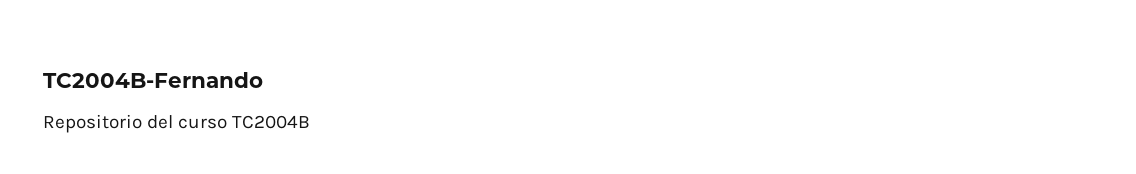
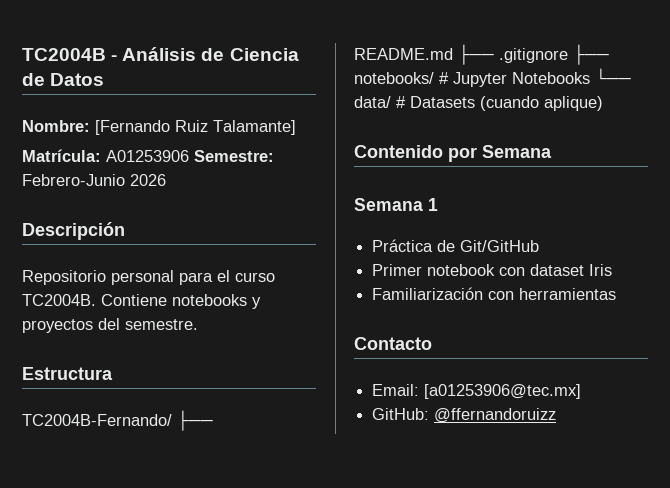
[43,72,263,88] [43,114,311,133] TC2004B-Fernando // Repositorio del curso TC2004B -> [22,47,299,61] [22,73,105,86] [22,120,296,135] [22,149,274,162] [22,174,166,186] [22,222,125,240] [22,270,275,285] [22,294,261,309] [22,318,198,333] [22,367,113,380] [22,410,213,431] [354,44,609,65] [354,68,631,87] [354,96,603,111] [354,145,552,162] [354,198,438,211] [372,239,540,252] [372,264,613,276] [372,287,617,300] [354,337,432,350] [372,384,582,399] [372,408,557,423] TC2004B - Análisis de Ciencia de Datos // Nombre: [Fernando Ruiz Talamante] // Matrícula: A01253906 Semestre: Febrero-Junio 2026 // Descripción // Repositorio personal para el curso TC2004B. Contiene notebooks y proyectos del semestre. // Estructura // TC2004B-Fernando/ ├── README.md ├── .gitignore ├── notebooks/ # Jupyter Notebooks └── data/ # Datasets (cuando aplique) // Contenido por Semana // Semana 1 // Práctica de Git/GitHub // Primer notebook con dataset Iris // Familiarización con herramientas // Contacto // Email: [a01253906@tec.mx] // GitHub: @ffernandoruizz

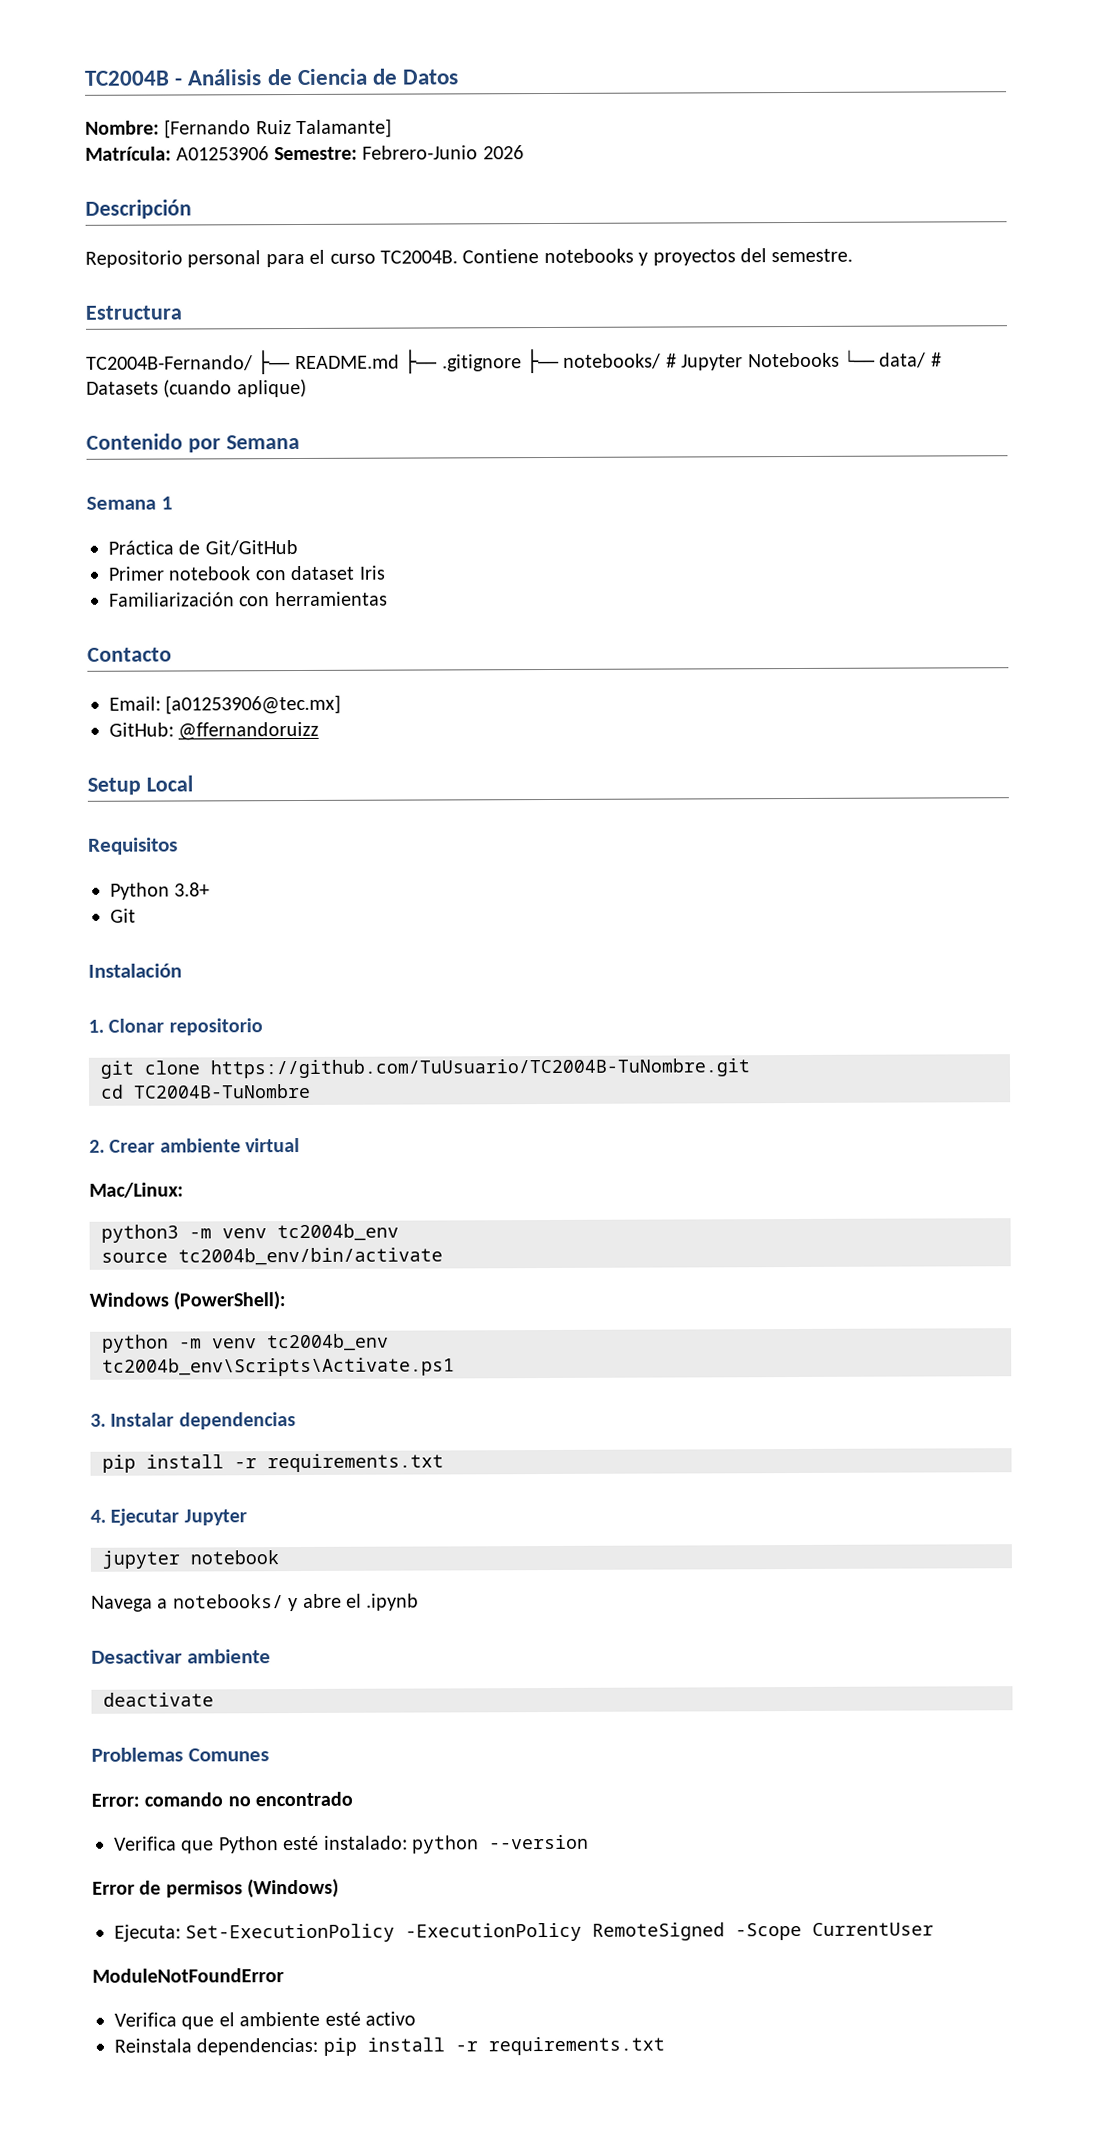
(557, 415) none -> [87,775,193,795] [88,837,178,855] [110,882,211,900] [110,908,136,923] [88,963,182,978] [88,1018,263,1036] [100,1058,750,1079] [101,1083,311,1099] [89,1138,301,1153] [89,1182,184,1198] [101,1223,399,1243] [101,1247,443,1266] [89,1291,287,1311] [102,1333,389,1353] [102,1357,455,1377] [90,1412,296,1430] [102,1453,444,1473] [90,1508,247,1526] [102,1550,279,1569] [91,1593,420,1612] [91,1649,271,1664] [103,1692,214,1707] [91,1747,269,1762] [91,1791,354,1807] [114,1834,589,1854] [92,1878,340,1899] [114,1922,935,1943] [92,1968,284,1983] [114,2011,416,2030] [114,2036,665,2056] // Setup Local // Requisitos // Python 3.8+ // Git // Instalación // 1. Clonar repositorio // git clone https://github.com/TuUsuario/TC2004B-TuNombre.git // cd TC2004B-TuNombre // 2. Crear ambiente virtual // Mac/Linux: // python3 -m venv tc2004b_env // source tc2004b_env/bin/activate // Windows (PowerShell): // python -m venv tc2004b_env // tc2004b_env\Scripts\Activate.ps1 // 3. Instalar dependencias // pip install -r requirements.txt // 4. Ejecutar Jupyter // jupyter notebook // Navega a notebooks/ y abre el .ipynb // Desactivar ambiente // deactivate // Problemas Comunes // Error: comando no encontrado // Verifica que Python esté instalado: python --version // Error de permisos (Windows) // Ejecuta: Set-ExecutionPolicy -ExecutionPolicy RemoteSigned -Scope CurrentUser // ModuleNotFoundError // Verifica que el ambiente esté activo // Reinstala dependencias: pip install -r requirements.txt

